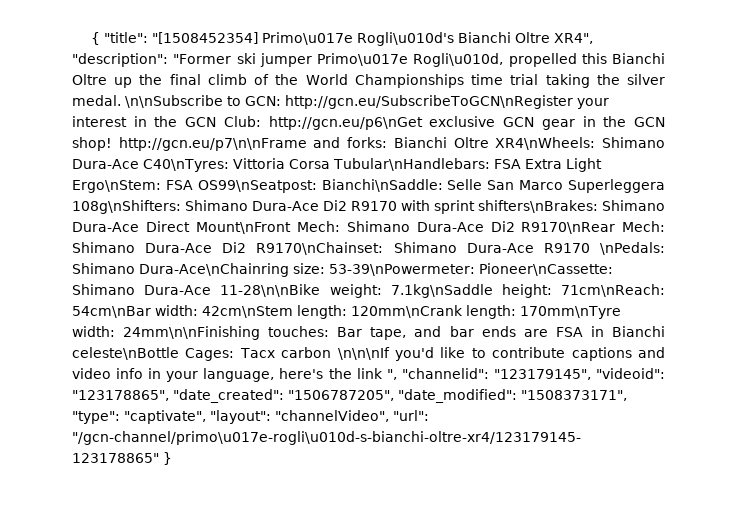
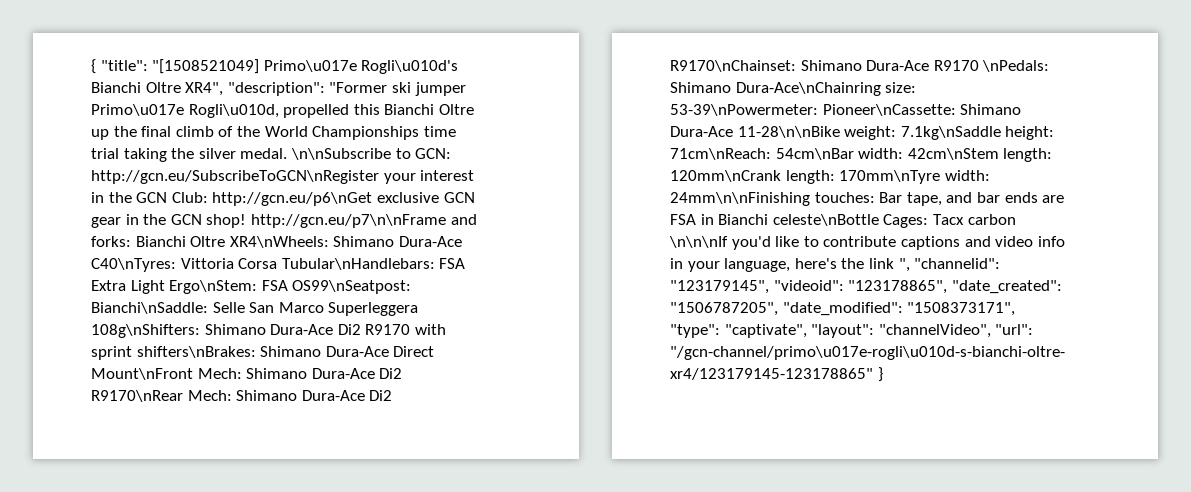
[151,32,258,44] "[1508452354] -> [152,59,260,74] "[1508521049]

